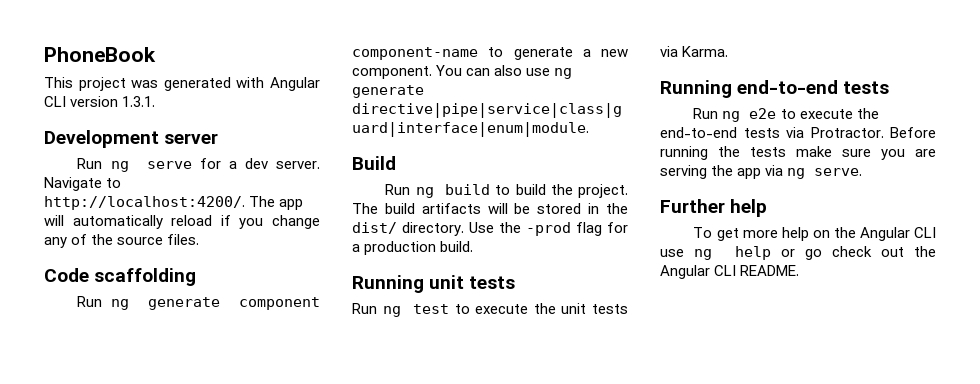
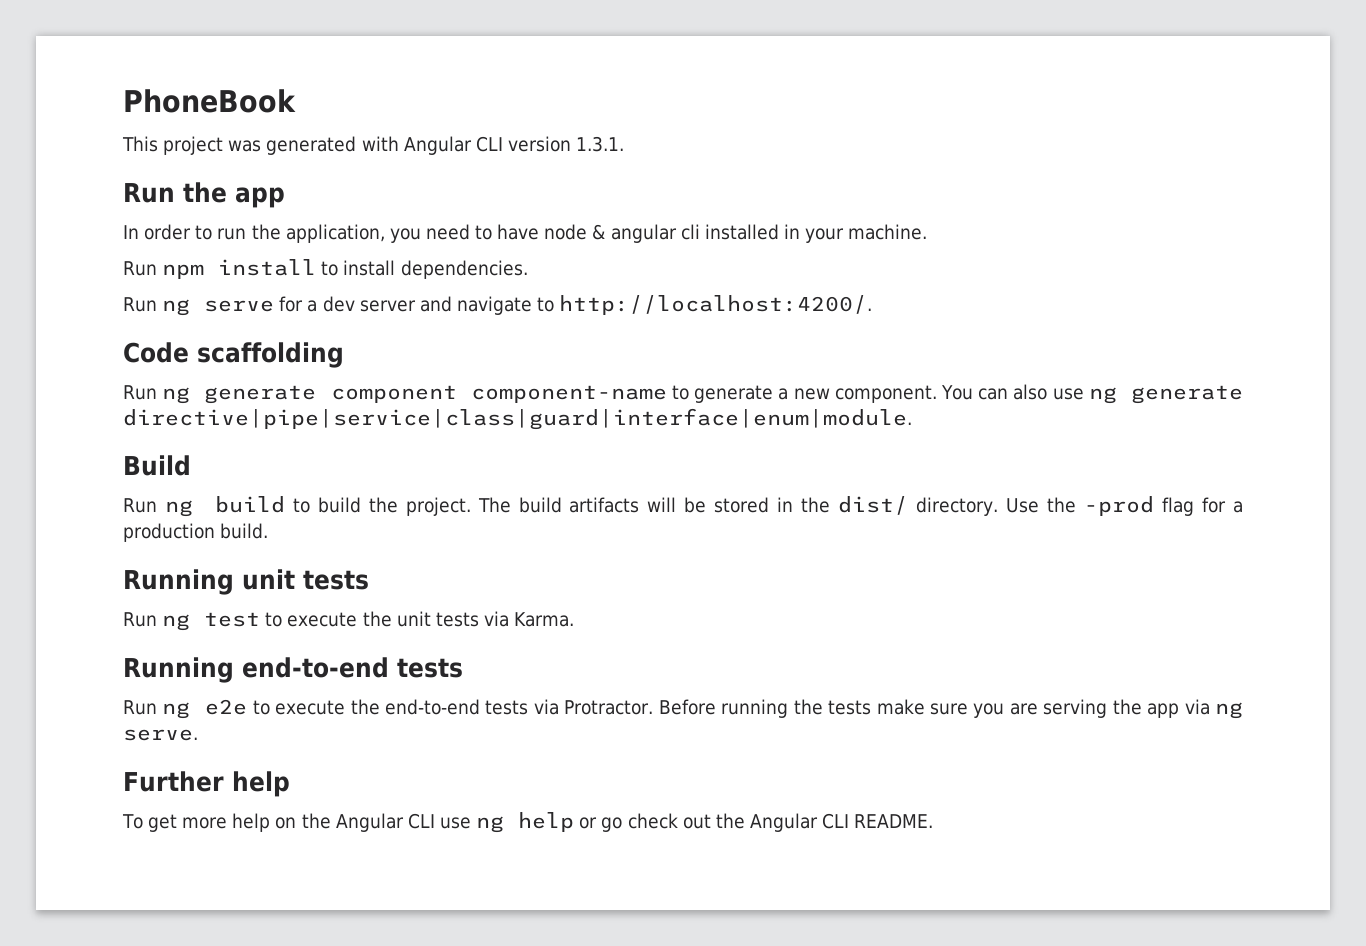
[44,130,219,148] Development server -> [123,182,285,208] [123,224,928,243] [123,259,528,279] Run the app // In order to run the application, you need to have node & angular cli installed in your machine. // Run npm install to install dependencies.
[276,161,320,169] [44,177,102,191] server. Navigate -> [359,296,532,315] server and navigate
[249,196,304,210] [44,215,320,229] [44,234,200,248] The app will automatically reload if you change any of the source files. -> (873, 305) none

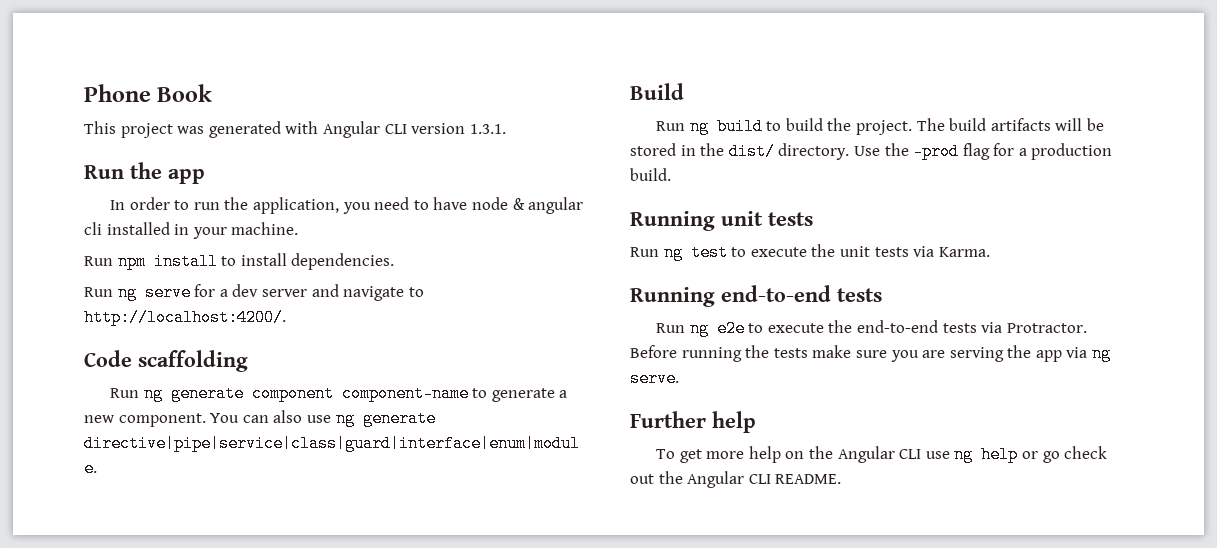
[123,89,296,113] PhoneBook -> [84,84,213,102] Phone Book

